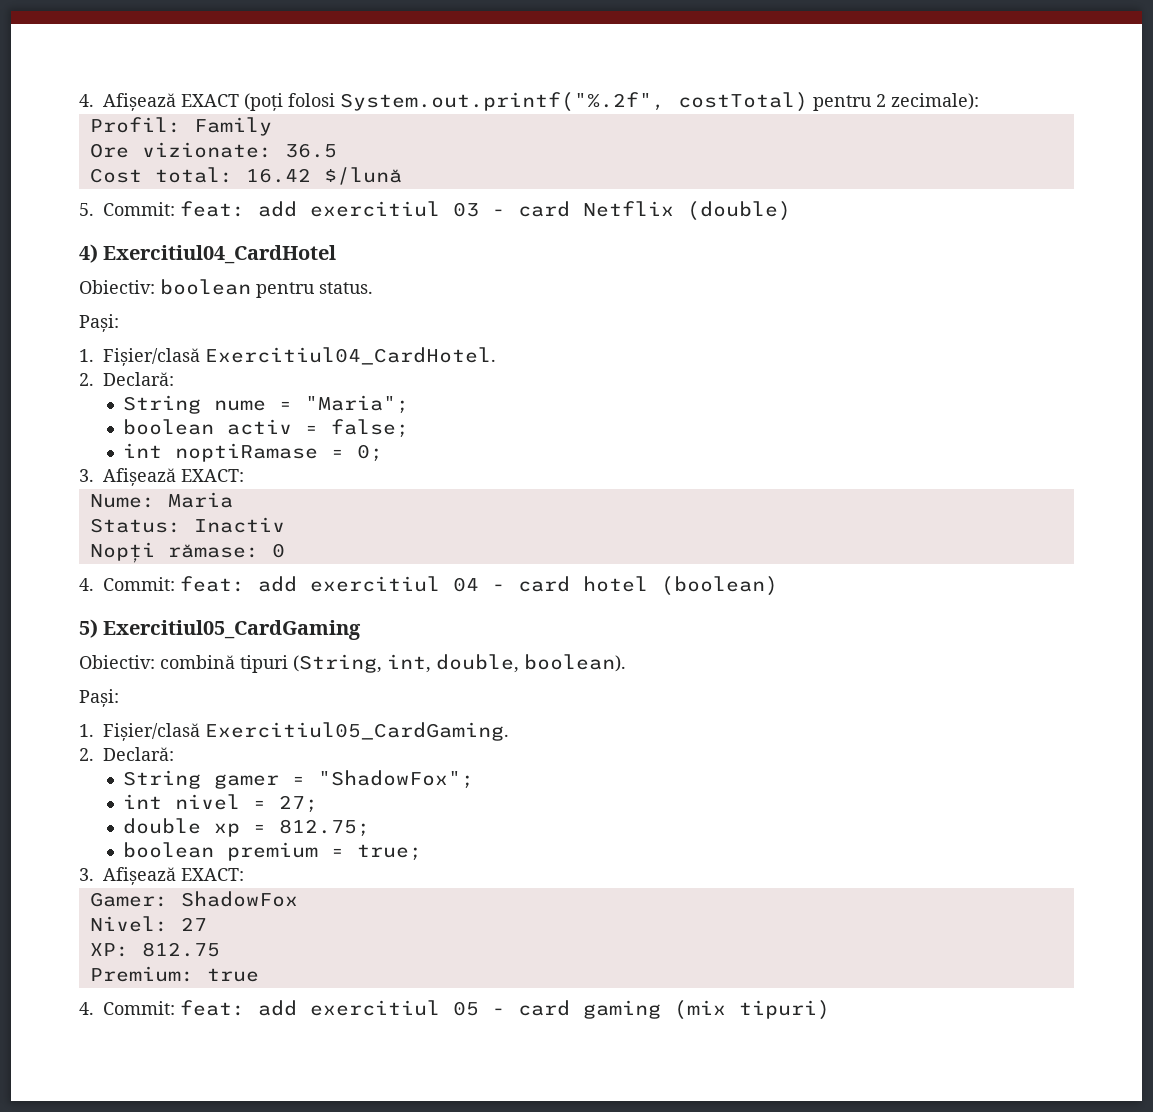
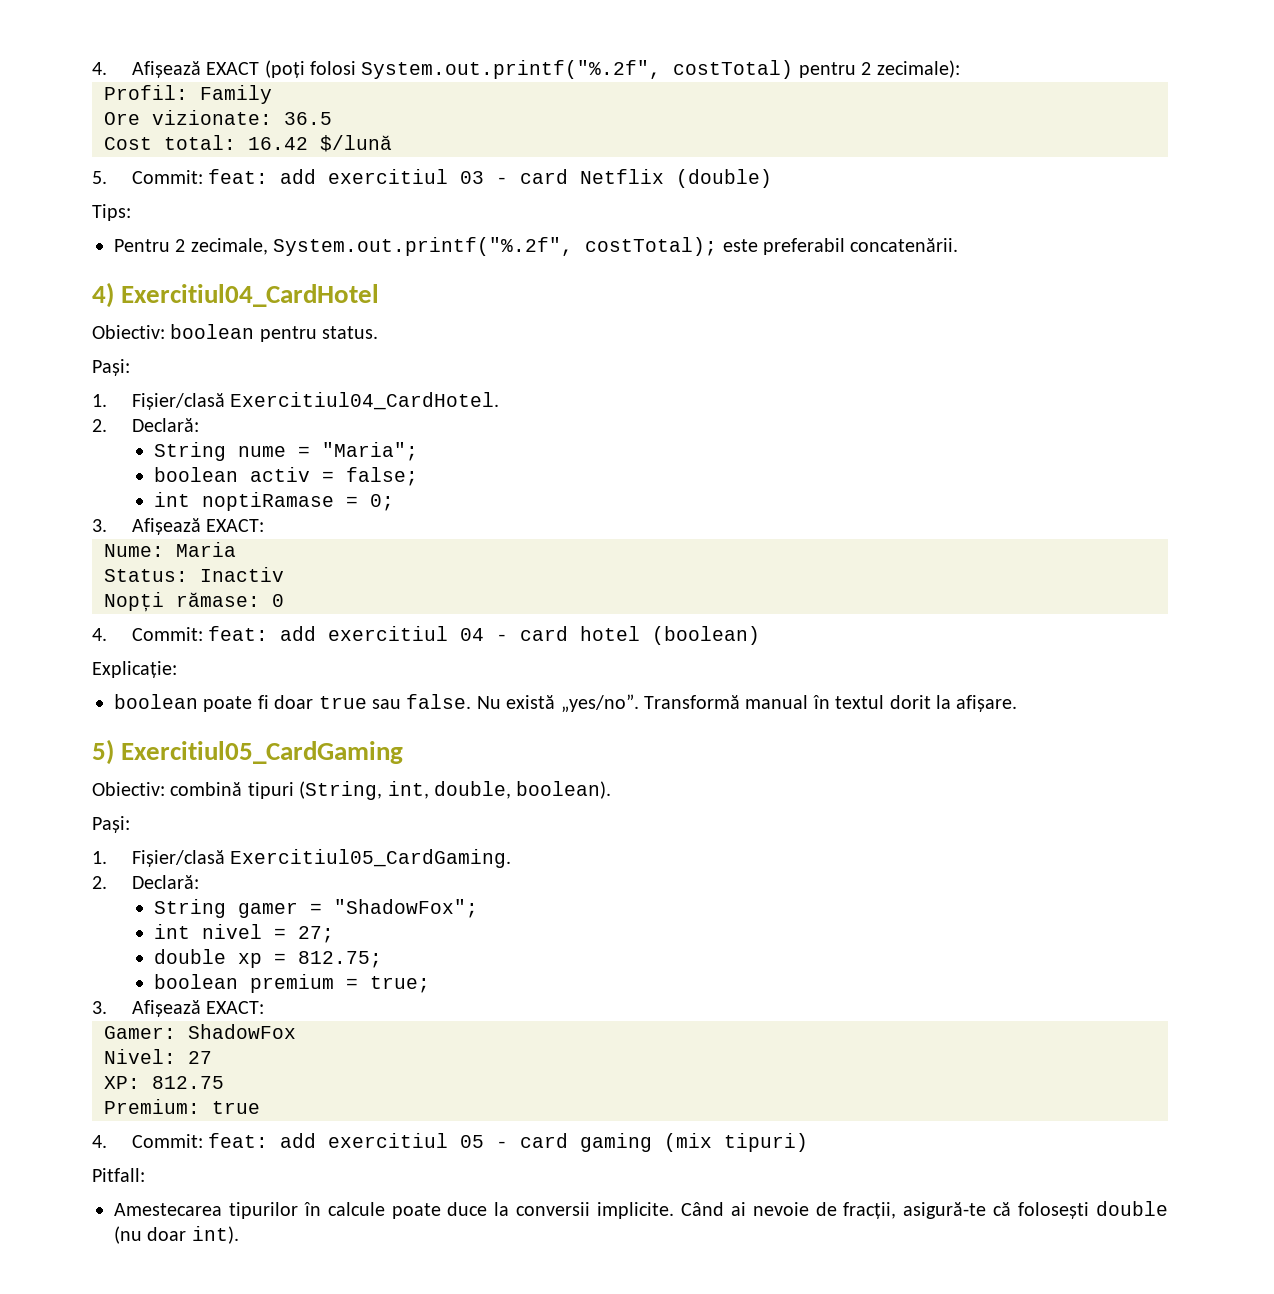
(792, 211) none -> [92,204,131,221] [114,237,959,256] // Tips: // Pentru 2 zecimale, System.out.printf("%.2f", costTotal); este preferabil concatenării.
(779, 586) none -> [92,661,177,678] [114,694,1018,713] // Explicație: // boolean poate fi doar true sau false. Nu există „yes/no”. Transformă manual în textul dorit la afișare.
(831, 1010) none -> [92,1168,145,1182] [114,1201,1168,1219] [114,1226,239,1244] // Pitfall: // Amestecarea tipurilor în calcule poate duce la conversii implicite. Când ai nevoie de fracții, asigură-te că folosești double (nu doar int).

